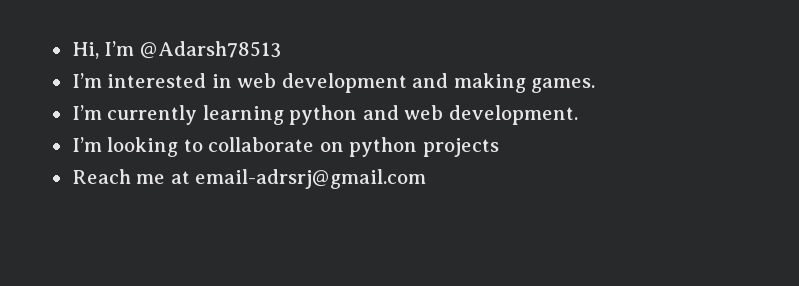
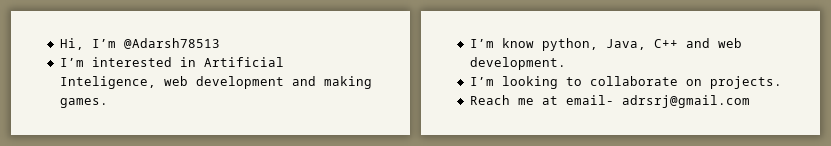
(232, 81) none -> [203,57,284,67] [59,76,156,89] Artificial Inteligence,
[107,105,358,125] currently learning python -> [501,38,678,51] know python, Java, C++
[349,137,499,157] python projects -> [709,76,782,89] projects.
[195,169,427,189] email-adrsrj@gmail.com -> [565,95,750,108] email- adrsrj@gmail.com

